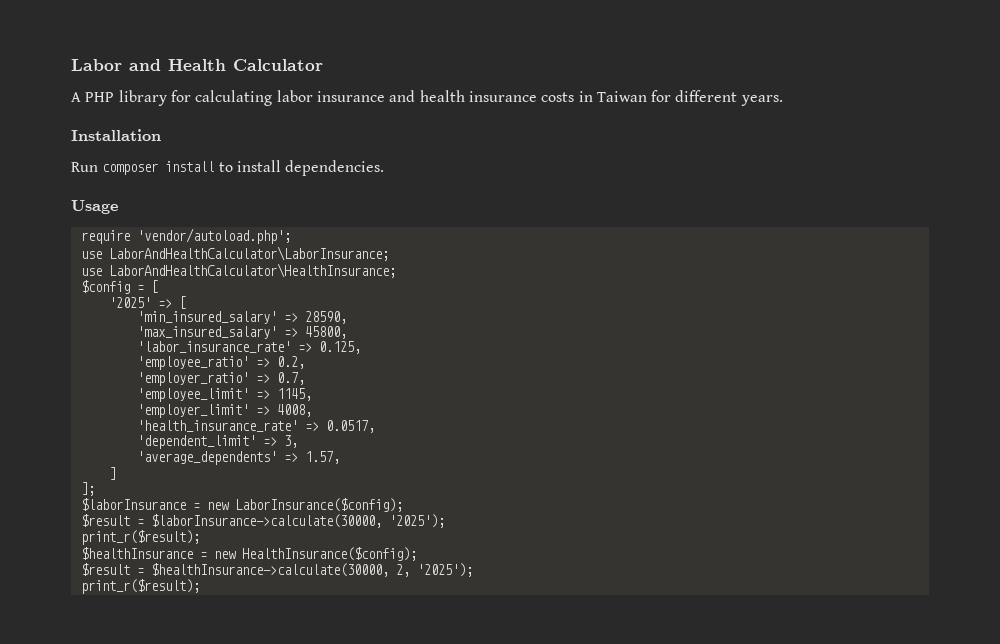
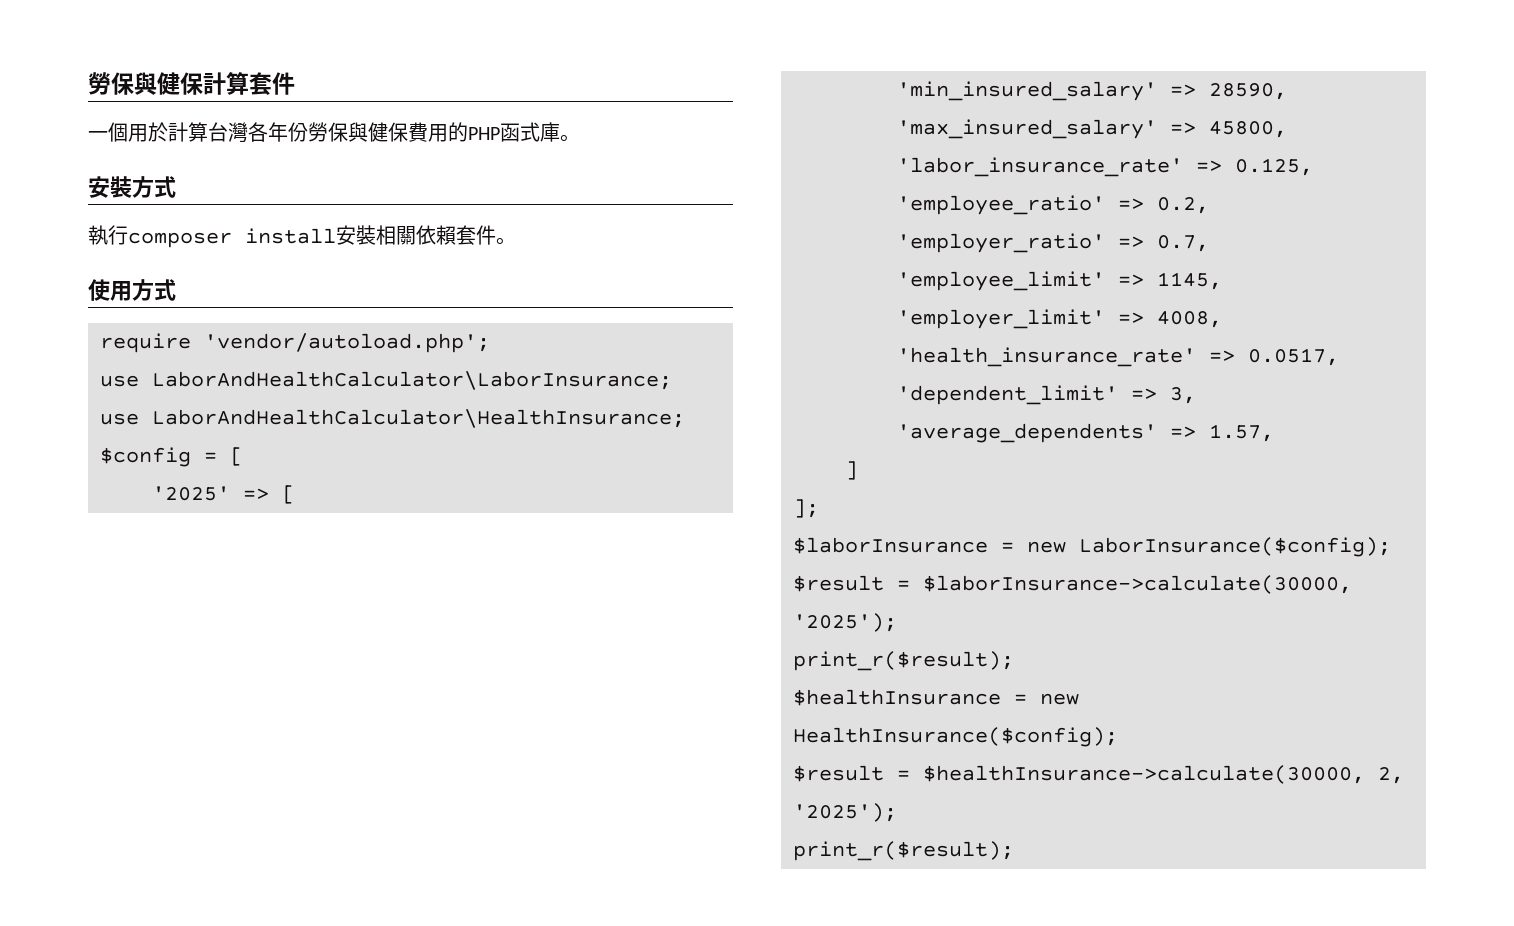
[71,59,323,71] [71,90,783,106] [71,129,161,141] [71,160,385,176] [71,200,118,214] Labor and Health Calculator // A PHP library for calculating labor insurance and health insurance costs in Taiwan for different years. // Installation // Run composer install to install dependencies. // Usage -> [88,72,295,95] [88,122,580,143] [88,176,176,198] [88,225,516,248] [88,279,176,301] 勞保與健保計算套件 // 一個用於計算台灣各年份勞保與健保費用的PHP函式庫。 // 安裝方式 // 執行composer install安裝相關依賴套件。 // 使用方式

